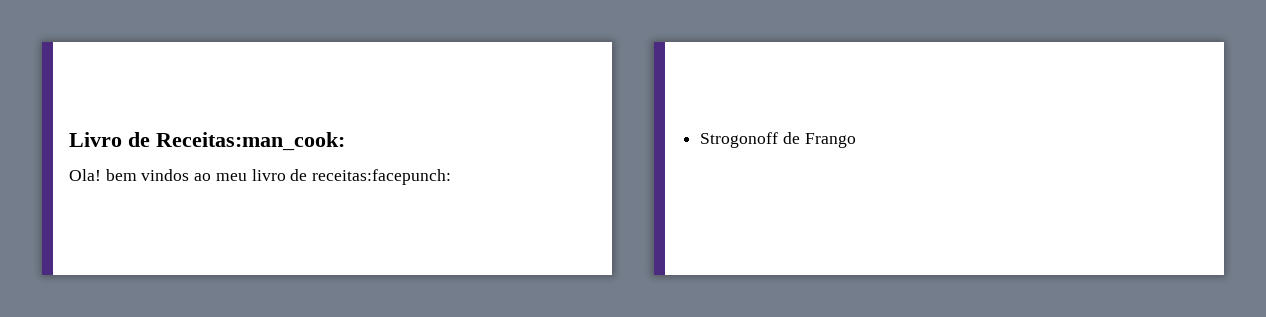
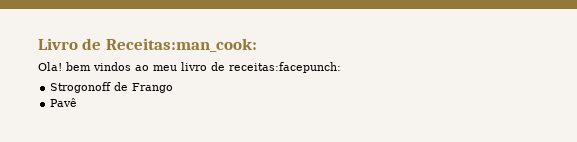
(856, 140) none -> [50,98,78,107] // Pavê

